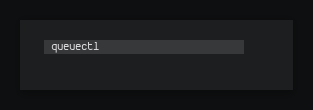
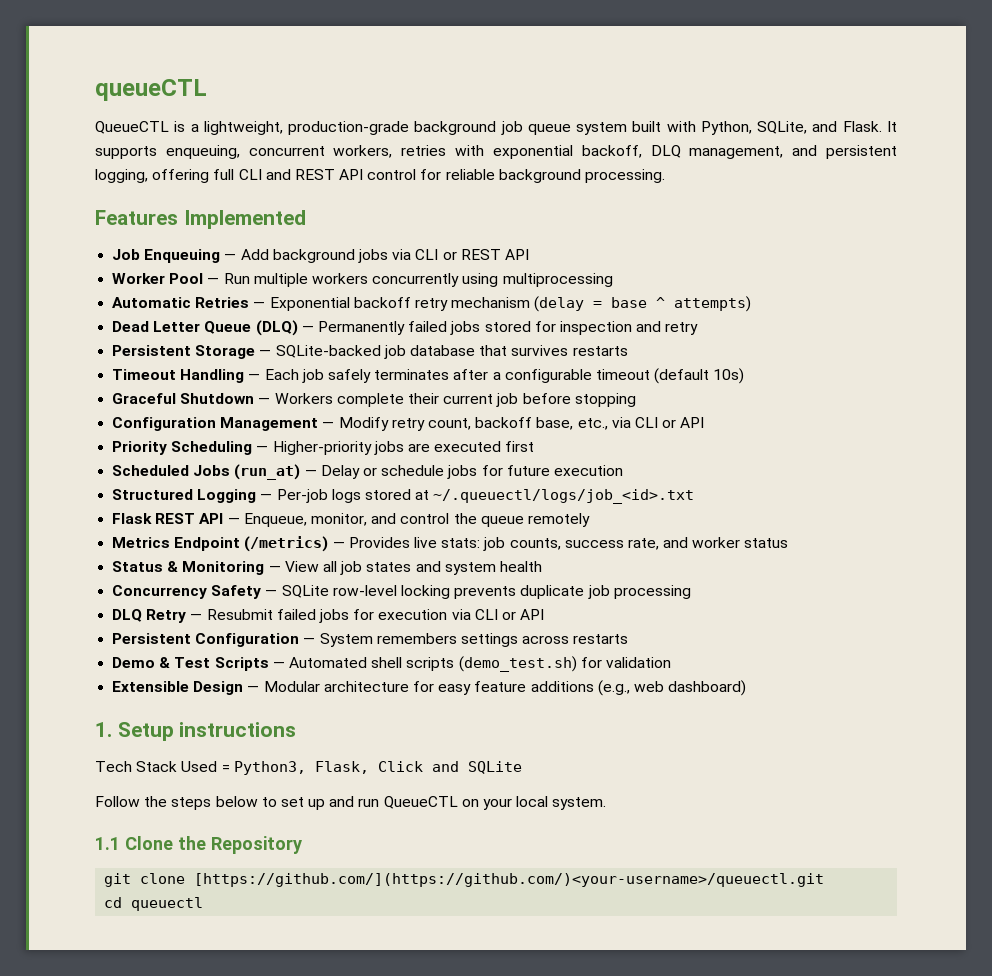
(50, 47) none -> [95,79,207,101] [95,121,897,135] [95,145,897,159] [95,169,666,183] [95,210,306,229] [112,249,529,263] [112,273,613,287] [112,296,752,312] [112,320,699,336] [112,345,628,359] [112,368,745,384] [112,393,636,407] [112,417,705,431] [112,441,535,455] [112,464,623,480] [112,489,695,504] [112,513,590,527] [112,536,789,552] [112,561,542,575] [112,585,691,599] [112,609,545,623] [112,633,629,647] [112,656,671,672] [112,680,747,696] [95,722,297,741] [95,761,522,775] [95,796,607,810] [95,836,302,854] [104,873,825,887] [104,897,123,908] queueCTL // QueueCTL is a lightweight, production-grade background job queue system built with Python, SQLite, and Flask. It supports enqueuing, concurrent workers, retries with exponential backoff, DLQ management, and persistent logging, offering full CLI and REST API control for reliable background processing. // Features Implemented // Job Enqueuing — Add background jobs via CLI or REST API // Worker Pool — Run multiple workers concurrently using multiprocessing // Automatic Retries — Exponential backoff retry mechanism (delay = base ^ attempts) // Dead Letter Queue (DLQ) — Permanently failed jobs stored for inspection and retry // Persistent Storage — SQLite-backed job database that survives restarts // Timeout Handling — Each job safely terminates after a configurable timeout (default 10s) // Graceful Shutdown — Workers complete their current job before stopping // Configuration Management — Modify retry count, backoff base, etc., via CLI or API // Priority Scheduling — Higher-priority jobs are executed first // Scheduled Jobs (run_at) — Delay or schedule jobs for future execution // Structured Logging — Per-job logs stored at ~/.queuectl/logs/job_<id>.txt // Flask REST API — Enqueue, monitor, and control the queue remotely // Metrics Endpoint (/metrics) — Provides live stats: job counts, success rate, and worker status // Status & Monitoring — View all job states and system health // Concurrency Safety — SQLite row-level locking prevents duplicate job processing // DLQ Retry — Resubmit failed jobs for execution via CLI or API // Persistent Configuration — System remembers settings across restarts // Demo & Test Scripts — Automated shell scripts (demo_test.sh) for validation // Extensible Design — Modular architecture for easy feature additions (e.g., web dashboard) // 1. Setup instructions // Tech Stack Used = Python3, Flask, Click and SQLite // Follow the steps below to set up and run QueueCTL on your local system. // 1.1 Clone the Repository // git clone [https://github.com/](https://github.com/)<your-username>/queuectl.git // cd

